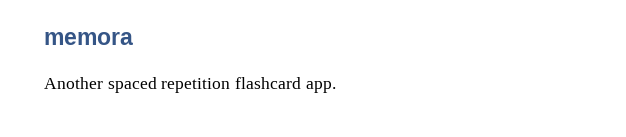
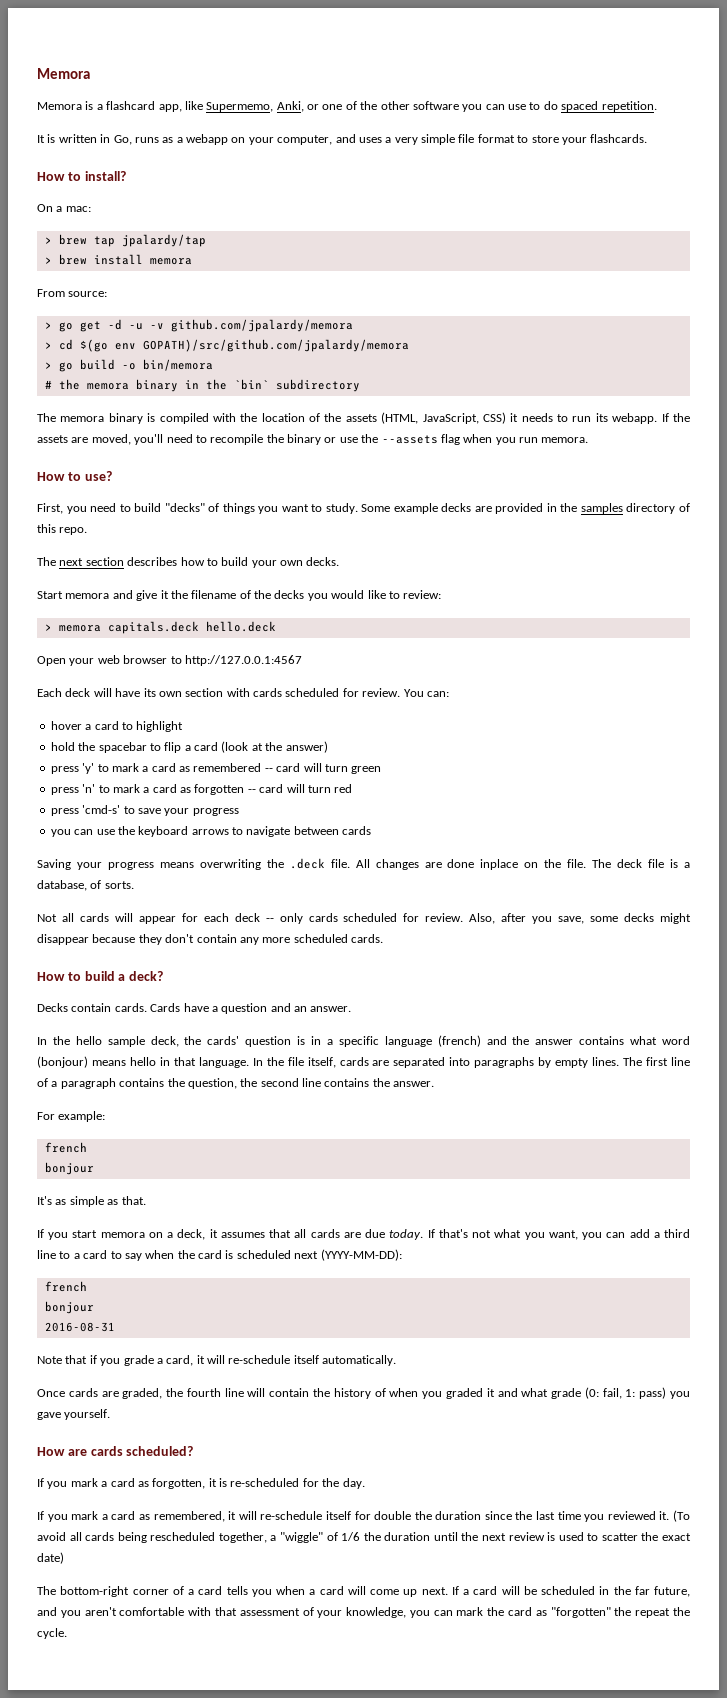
[44,32,133,45] [44,77,336,93] memora // Another spaced repetition flashcard app. -> [37,68,90,79] [37,101,657,112] [37,134,648,145] [37,171,126,181] [37,204,91,212] [44,234,206,247] [44,254,192,265] [37,289,108,297] [44,319,353,332] [44,339,409,352] [44,359,213,372] [44,379,360,392] [37,412,691,424] [37,434,589,445] [37,471,112,481] [37,503,690,514] [37,524,88,535] [37,557,340,568] [37,590,442,601] [44,621,276,634] [37,655,302,666] [37,688,449,697] [50,721,184,732] [50,741,328,753] [50,763,382,774] [50,784,353,795] [50,805,239,816] [50,826,372,837] [37,858,691,870] [37,880,134,891] [37,913,691,924] [37,934,383,945] [37,971,164,981] [37,1003,352,1014] [37,1035,691,1047] [37,1056,691,1068] [37,1078,435,1089] [37,1111,106,1122] [44,1142,87,1153] [44,1162,94,1175] [37,1196,146,1207] [37,1229,691,1240] [37,1249,402,1261] [44,1281,87,1292] [44,1301,94,1314] [44,1322,115,1332] [37,1355,397,1366] [37,1387,690,1399] [37,1409,111,1420] [37,1446,194,1456] [37,1478,365,1489] [37,1510,690,1522] [37,1532,691,1543] [37,1552,64,1564] [37,1586,690,1597] [37,1607,690,1618] [37,1628,67,1639] Memora // Memora is a flashcard app, like Supermemo, Anki, or one of the other software you can use to do spaced repetition. // It is written in Go, runs as a webapp on your computer, and uses a very simple file format to store your flashcards. // How to install? // On a mac: // > brew tap jpalardy/tap // > brew install memora // From source: // > go get -d -u -v github.com/jpalardy/memora // > cd $(go env GOPATH)/src/github.com/jpalardy/memora // > go build -o bin/memora // # the memora binary in the `bin` subdirectory // The memora binary is compiled with the location of the assets (HTML, JavaScript, CSS) it needs to run its webapp. If the assets are moved, you'll need to recompile the binary or use the --assets flag when you run memora. // How to use? // First, you need to build "decks" of things you want to study. Some example decks are provided in the samples directory of this repo. // The next section describes how to build your own decks. // Start memora and give it the filename of the decks you would like to review: // > memora capitals.deck hello.deck // Open your web browser to http://127.0.0.1:4567 // Each deck will have its own section with cards scheduled for review. You can: // hover a card to highlight // hold the spacebar to flip a card (look at the answer) // press 'y' to mark a card as remembered -- card will turn green // press 'n' to mark a card as forgotten -- card will turn red // press 'cmd-s' to save your progress // you can use the keyboard arrows to navigate between cards // Saving your progress means overwriting the .deck file. All changes are done inplace on the file. The deck file is a database, of sorts. // Not all cards will appear for each deck -- only cards scheduled for review. Also, after you save, some decks might disappear because they don't contain any more scheduled cards. // How to build a deck? // Decks contain cards. Cards have a question and an answer. // In the hello sample deck, the cards' question is in a specific language (french) and the answer contains what word (bonjour) means hello in that language. In the file itself, cards are separated into paragraphs by empty lines. The first line of a paragraph contains the question, the second line contains the answer. // For example: // french // bonjour // It's as simple as that. // If you start memora on a deck, it assumes that all cards are due today. If that's not what you want, you can add a third line to a card to say when the card is scheduled next (YYYY-MM-DD): // french // bonjour // 2016-08-31 // Note that if you grade a card, it will re-schedule itself automatically. // Once cards are graded, the fourth line will contain the history of when you graded it and what grade (0: fail, 1: pass) you gave yourself. // How are cards scheduled? // If you mark a card as forgotten, it is re-scheduled for the day. // If you mark a card as remembered, it will re-schedule itself for double the duration since the last time you reviewed it. (To avoid all cards being rescheduled together, a "wiggle" of 1/6 the duration until the next review is used to scatter the exact date) // The bottom-right corner of a card tells you when a card will come up next. If a card will be scheduled in the far future, and you aren't comfortable with that assessment of your knowledge, you can mark the card as "forgotten" the repeat the cycle.

